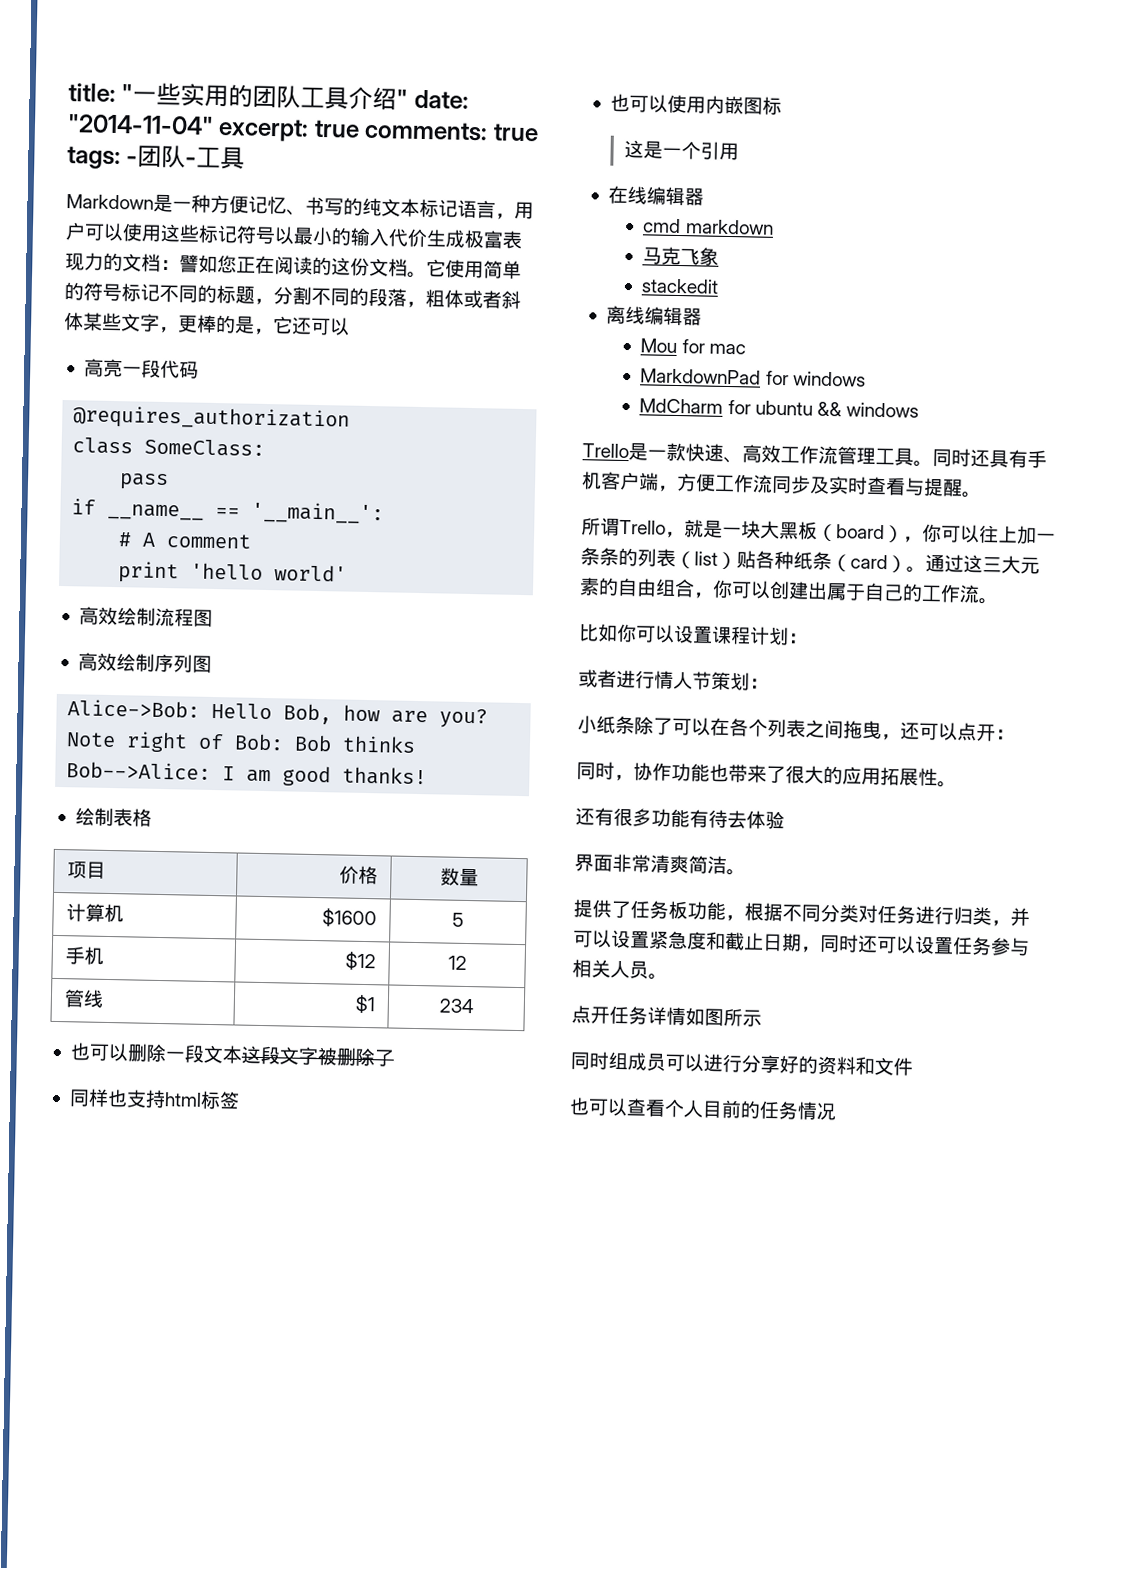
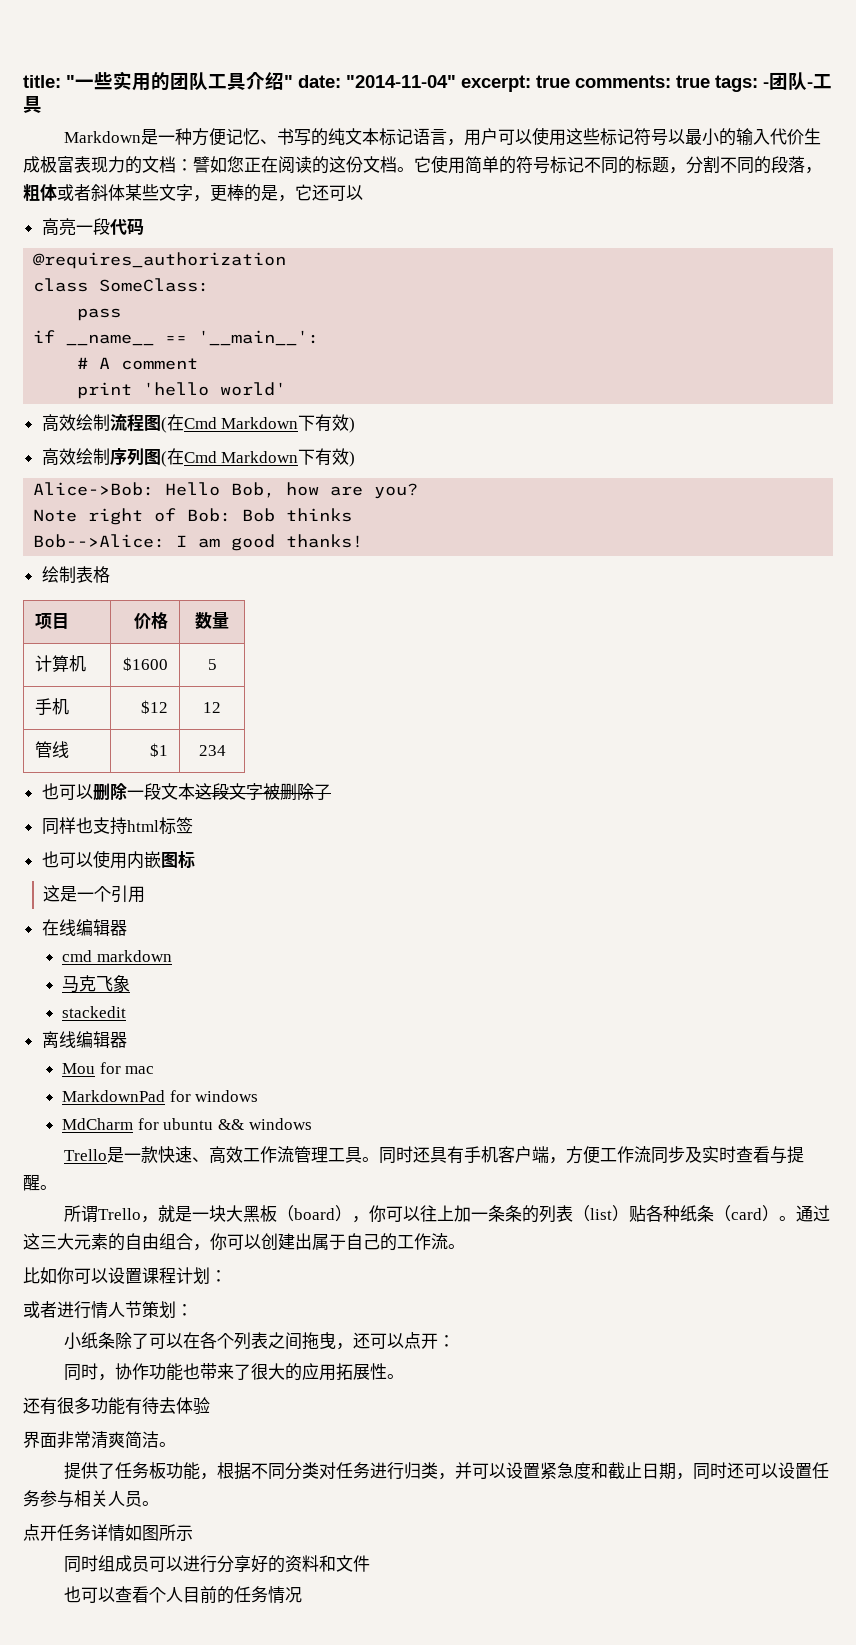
[77,652,212,673] // 高效绘制序列图 -> [160,414,356,433] [41,448,356,467] (在Cmd Markdown下有效) // 高效绘制序列图(在Cmd Markdown下有效)

